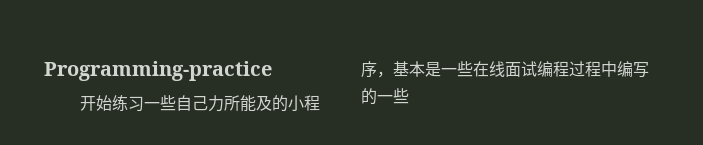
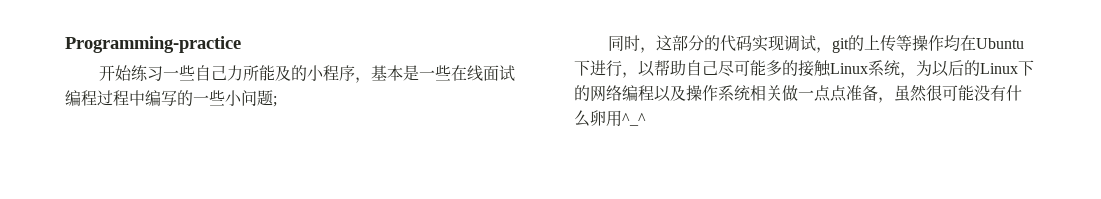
(409, 96) none -> [225,90,277,107] [608,35,1025,53] [574,60,1034,78] [574,85,1022,103] [574,110,646,127] 小问题; // 同时，这部分的代码实现调试，git的上传等操作均在Ubuntu下进行，以帮助自己尽可能多的接触Linux系统，为以后的Linux下的网络编程以及操作系统相关做一点点准备，虽然很可能没有什么卵用^_^

